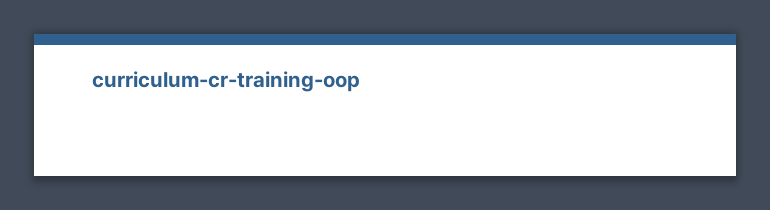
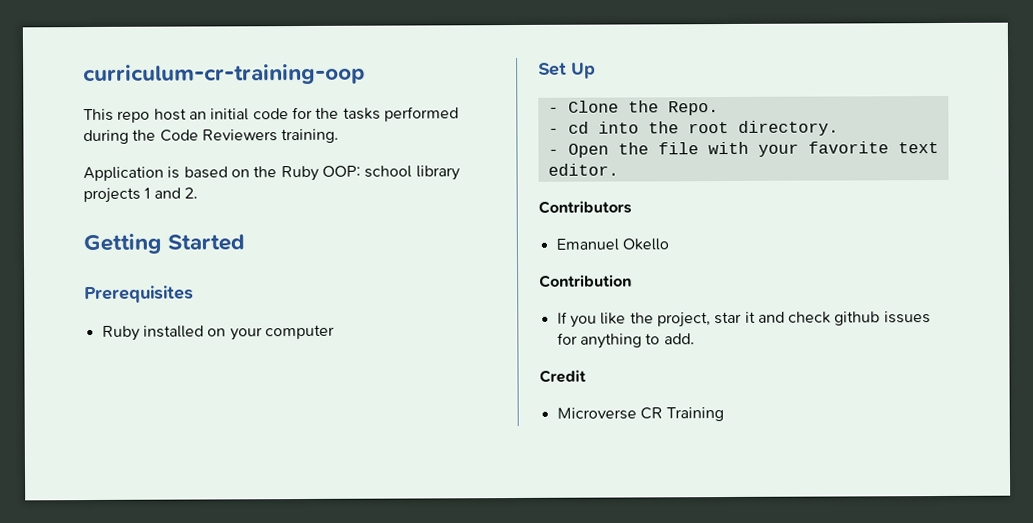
(360, 81) none -> [83,106,459,123] [83,128,340,145] [83,165,460,182] [83,187,198,204] [83,233,246,255] [84,285,194,304] [101,324,335,341] [538,62,596,79] [547,100,719,116] [547,120,839,136] [547,141,939,158] [547,163,619,176] [538,200,632,214] [555,238,669,251] [539,274,632,288] [556,311,931,328] [556,332,695,349] [539,369,586,383] [556,407,725,422] // This repo host an initial code for the tasks performed during the Code Reviewers training. // Application is based on the Ruby OOP: school library projects 1 and 2. // Getting Started // Prerequisites // Ruby installed on your computer // Set Up // - Clone the Repo. // - cd into the root directory. // - Open the file with your favorite text editor. // Contributors // Emanuel Okello // Contribution // If you like the project, star it and check github issues for anything to add. // Credit // Microverse CR Training

